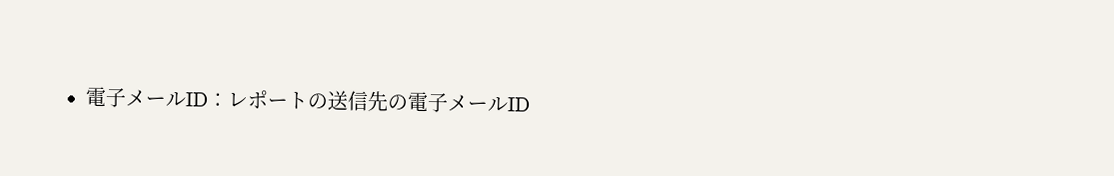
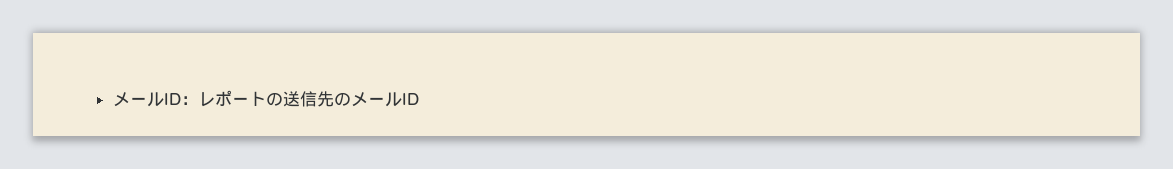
[85,86,126,108] 電子 -> (112, 99) none
[407,91,448,113] 電子 -> (351, 99) none

